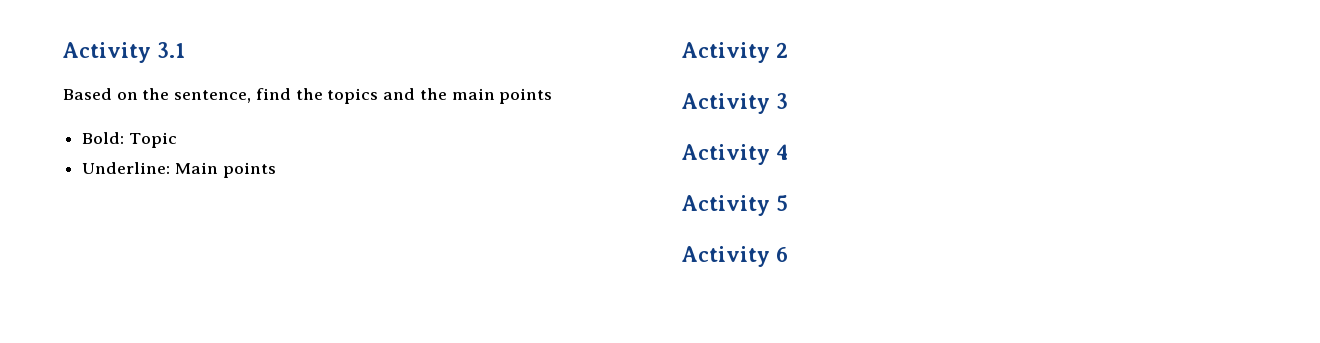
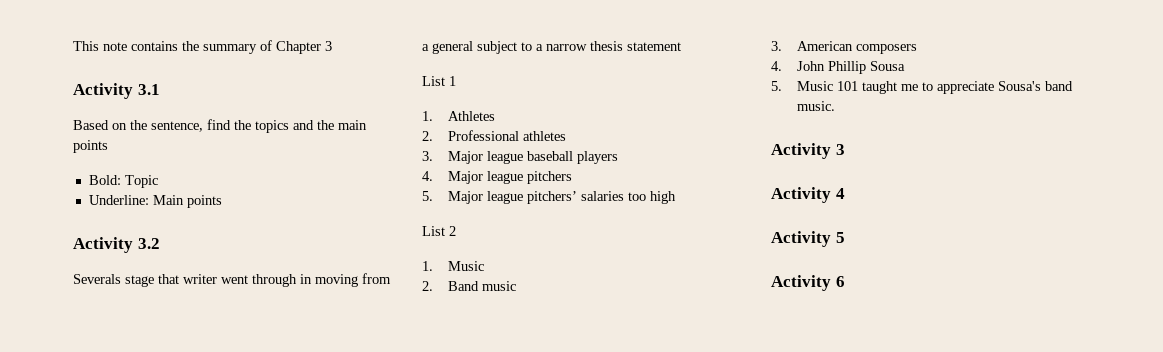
(63, 52) none -> [73,40,332,54] This note contains the summary of Chapter 3 //
[776,42,788,58] 2 -> [137,238,160,249] [73,273,391,287] [422,41,681,54] [422,76,456,86] [422,111,495,121] [422,130,566,141] [422,151,618,164] [422,171,572,184] [422,191,676,204] [422,226,456,236] [422,261,484,271] [422,281,516,291] [771,41,917,54] [771,61,905,74] [771,81,1073,94] [796,101,835,111] 3.2 // Severals stage that writer went through in moving from a general subject to a narrow thesis statement // List 1 // 1. Athletes // 2. Professional athletes // 3. Major league baseball players // 4. Major league pitchers // 5. Major league pitchers’ salaries too high // List 2 // 1. Music // 2. Band music // 3. American composers // 4. John Phillip Sousa // 5. Music 101 taught me to appreciate Sousa's band music.

